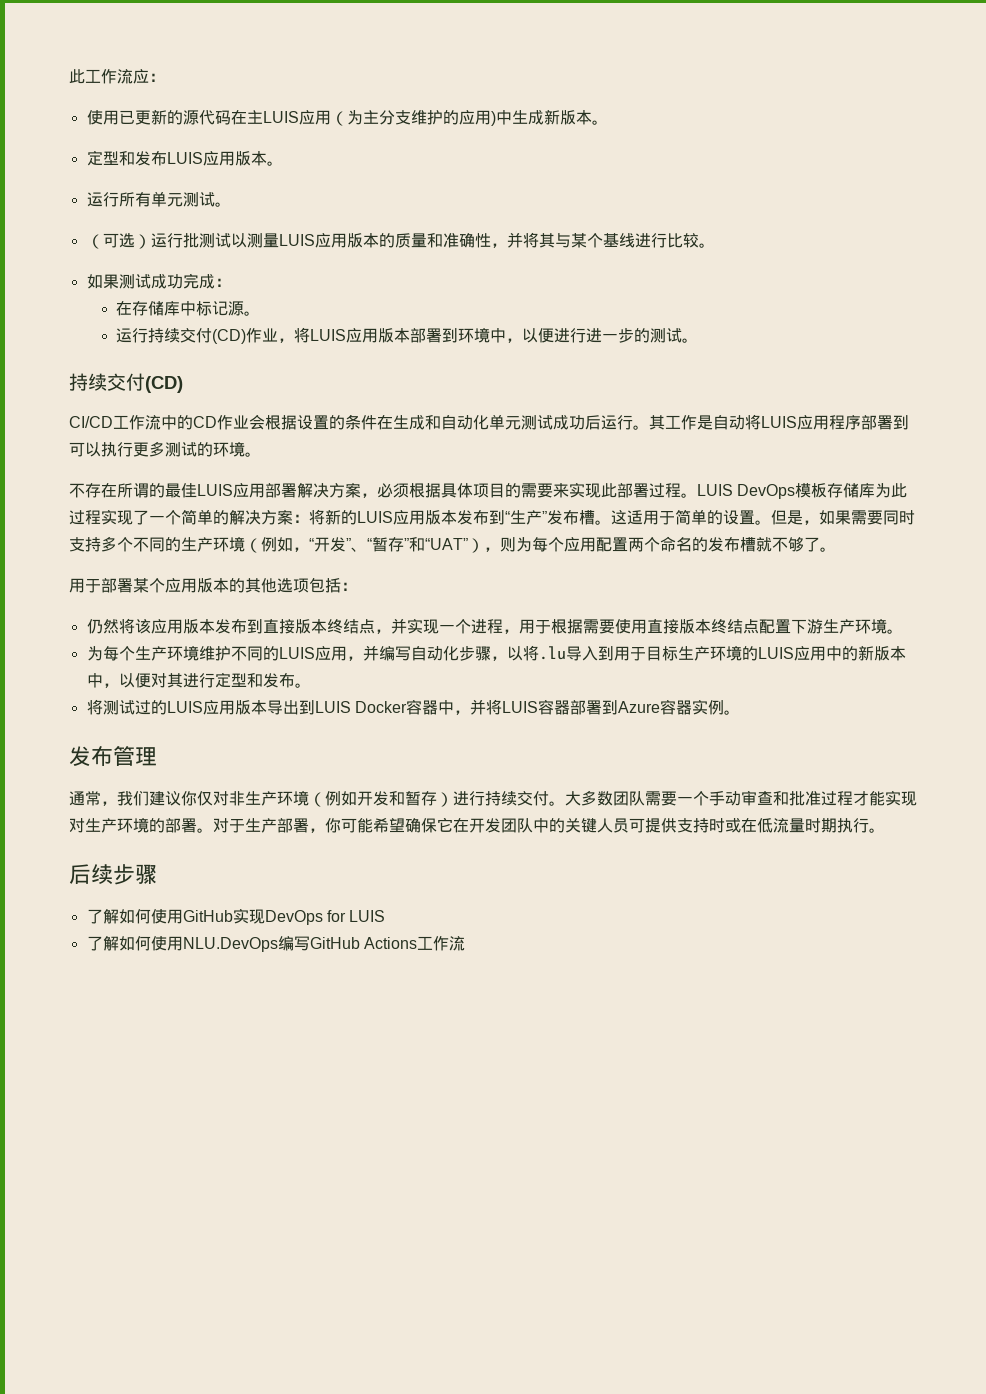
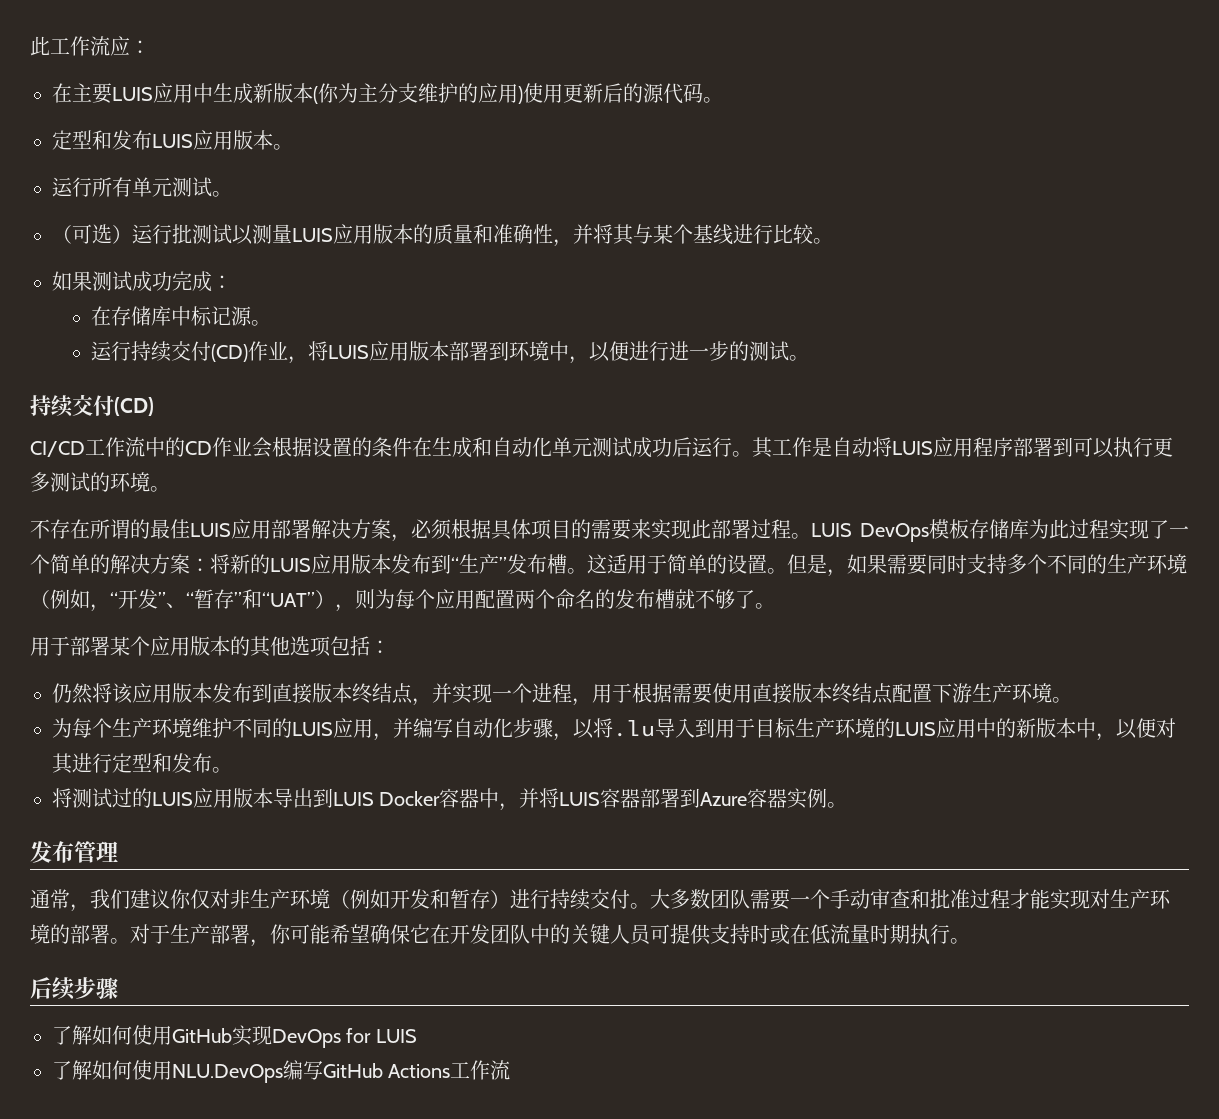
[86,109,347,126] 使用已更新的源代码在主LUIS应用（ -> [52,83,339,104] 在主要LUIS应用中生成新版本(你
[495,109,592,125] 中生成新版本 -> [523,83,703,104] 使用更新后的源代码

